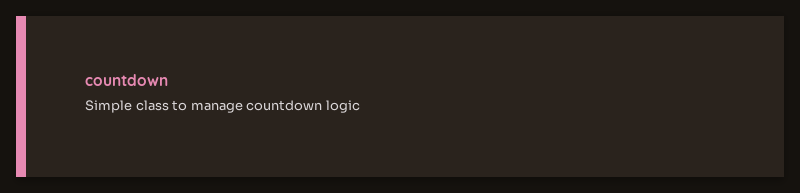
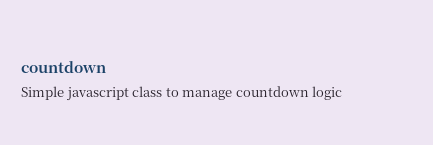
(132, 106) none -> [65,87,129,101] javascript

